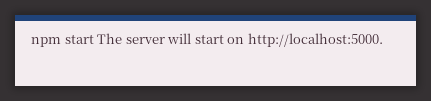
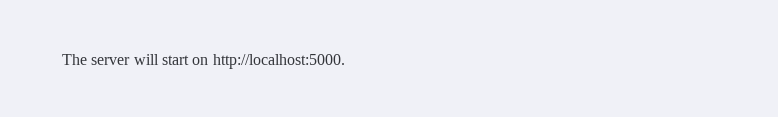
[31,34,94,47] npm start -> (62, 59) none

